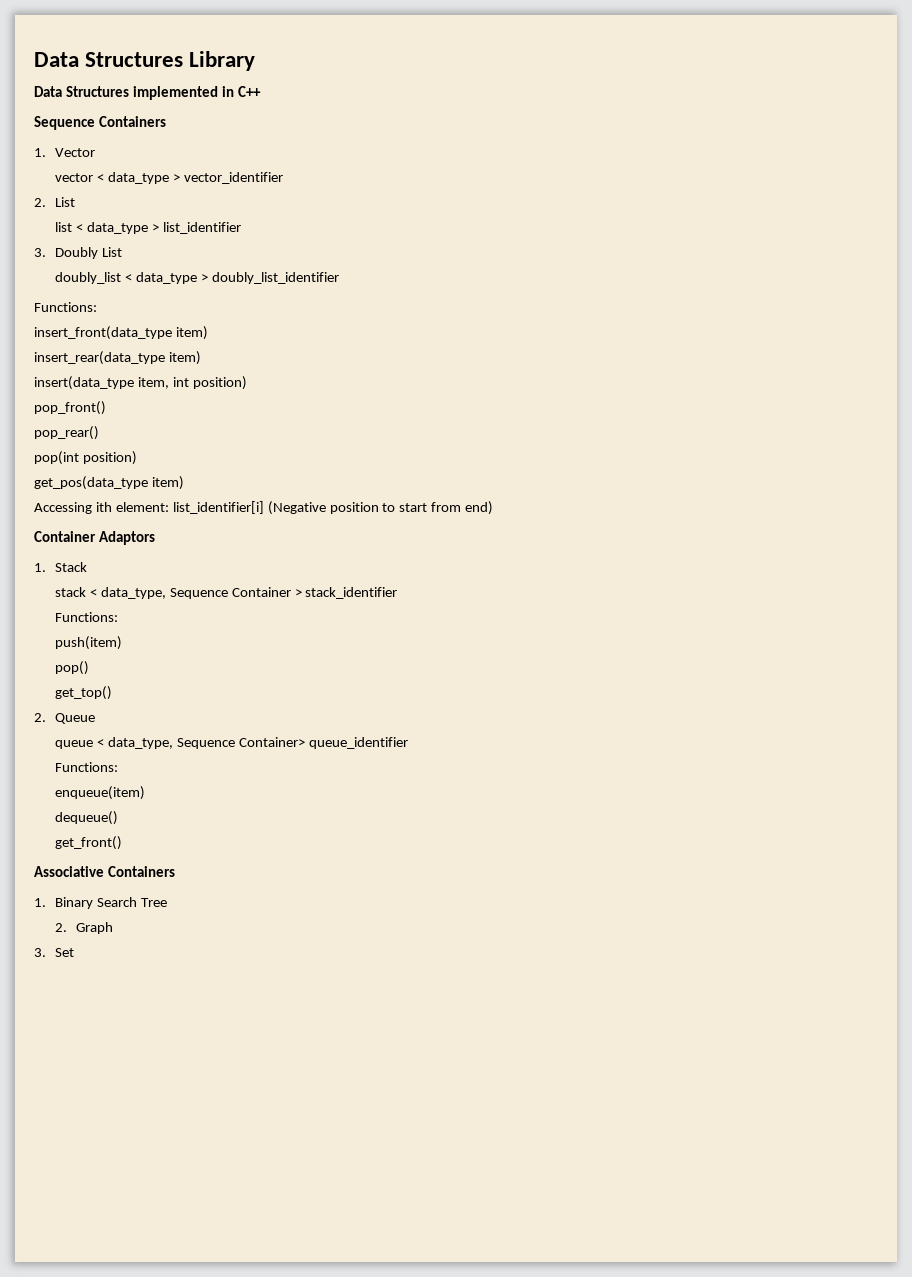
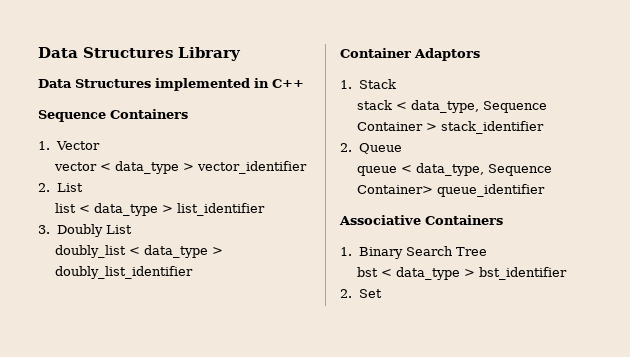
[34,302,97,312] [34,326,208,340] [34,351,201,365] [34,376,247,390] [34,401,106,415] [34,426,99,440] [34,451,137,465] [34,476,184,490] [34,501,494,515] // Functions: // insert_front(data_type item) // insert_rear(data_type item) // insert(data_type item, int position) // pop_front() // pop_rear() // pop(int position) // get_pos(data_type item) // Accessing ith element: list_identifier[i] (Negative position to start from end) -> (193, 272) none
[54,612,118,622] [54,636,122,650] [54,661,89,675] [54,686,112,700] // Functions: // push(item) // pop() // get_top() -> (544, 127) none
[54,762,118,772] [54,786,145,800] [54,811,118,825] [54,836,122,850] // Functions: // enqueue(item) // dequeue() // get_front() -> (545, 190) none
[54,922,113,934] [34,948,46,957] 2. Graph // 3. -> [356,267,567,280] [340,289,352,298] bst < data_type > bst_identifier // 2.

